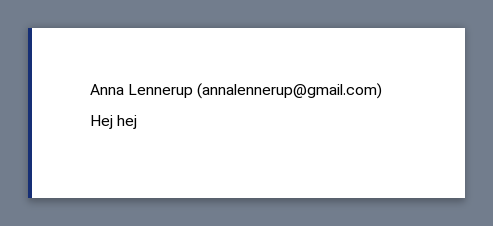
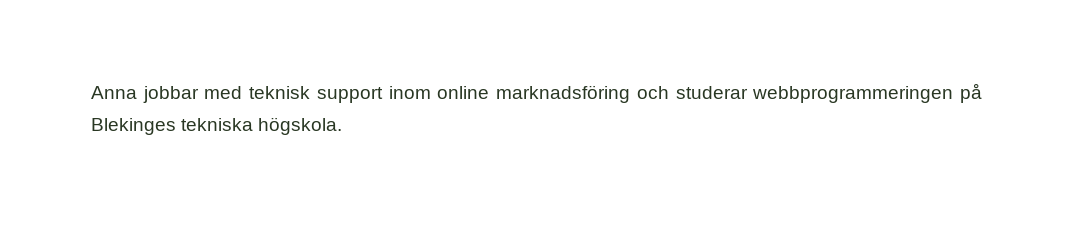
[128,83,383,99] [90,115,138,129] Lennerup (annalennerup@gmail.com) // Hej hej -> [142,83,983,103] [91,117,343,135] jobbar med teknisk support inom online marknadsföring och studerar webbprogrammeringen på Blekinges tekniska högskola.

